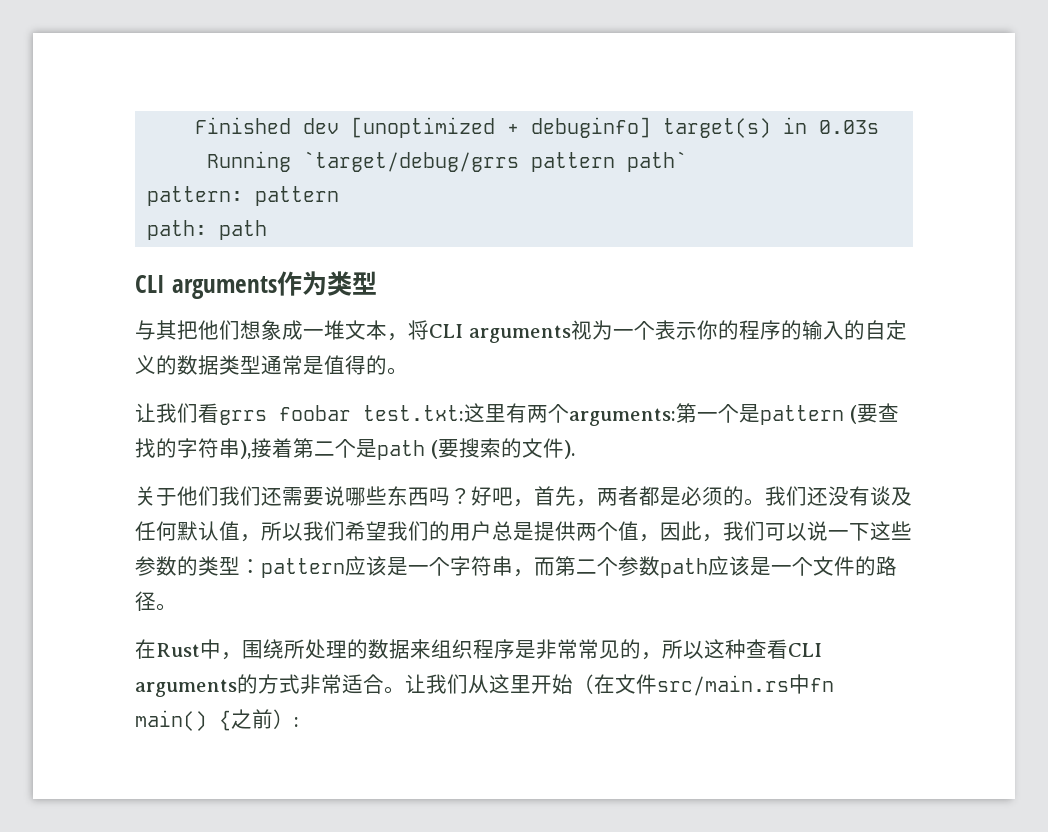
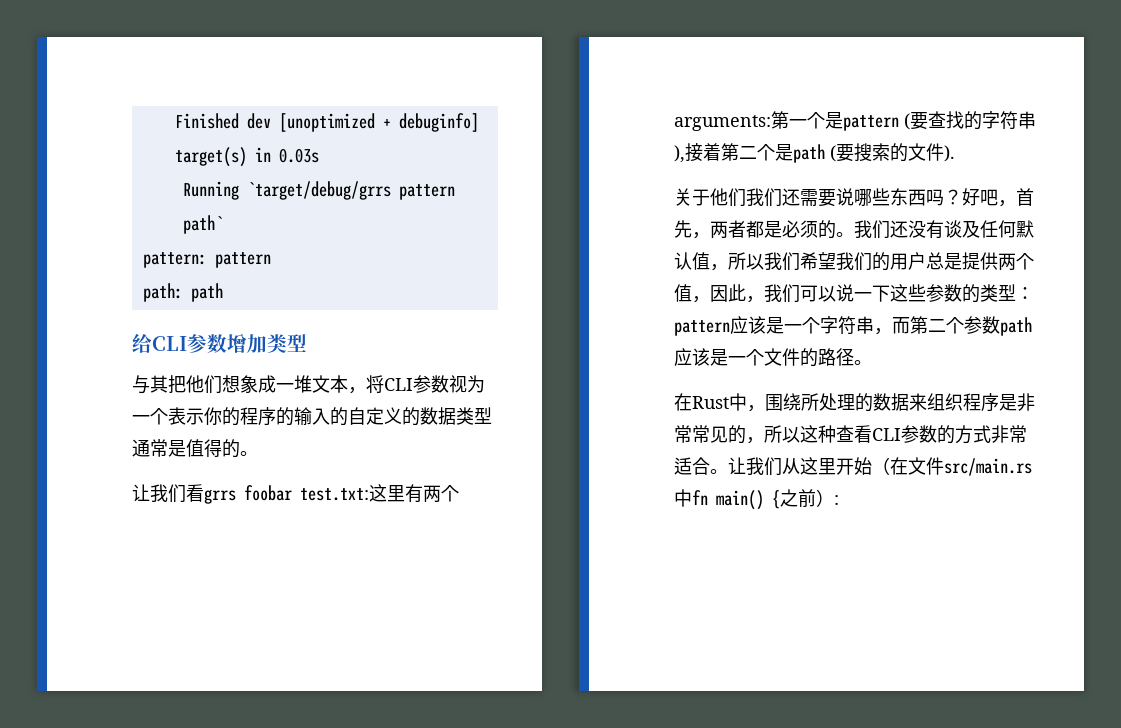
[135,271,327,299] CLI arguments作为 -> [132,333,267,353] 给CLI参数增加
[468,325,571,343] arguments -> [413,375,449,393] 参数
[135,679,237,697] arguments -> [901,425,937,443] 参数

